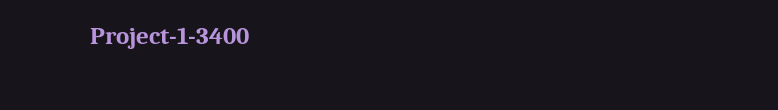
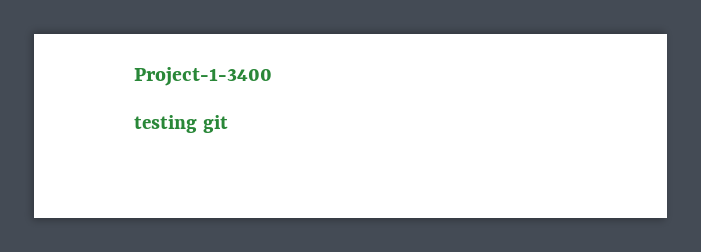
(249, 38) none -> [134,115,228,133] // testing git

